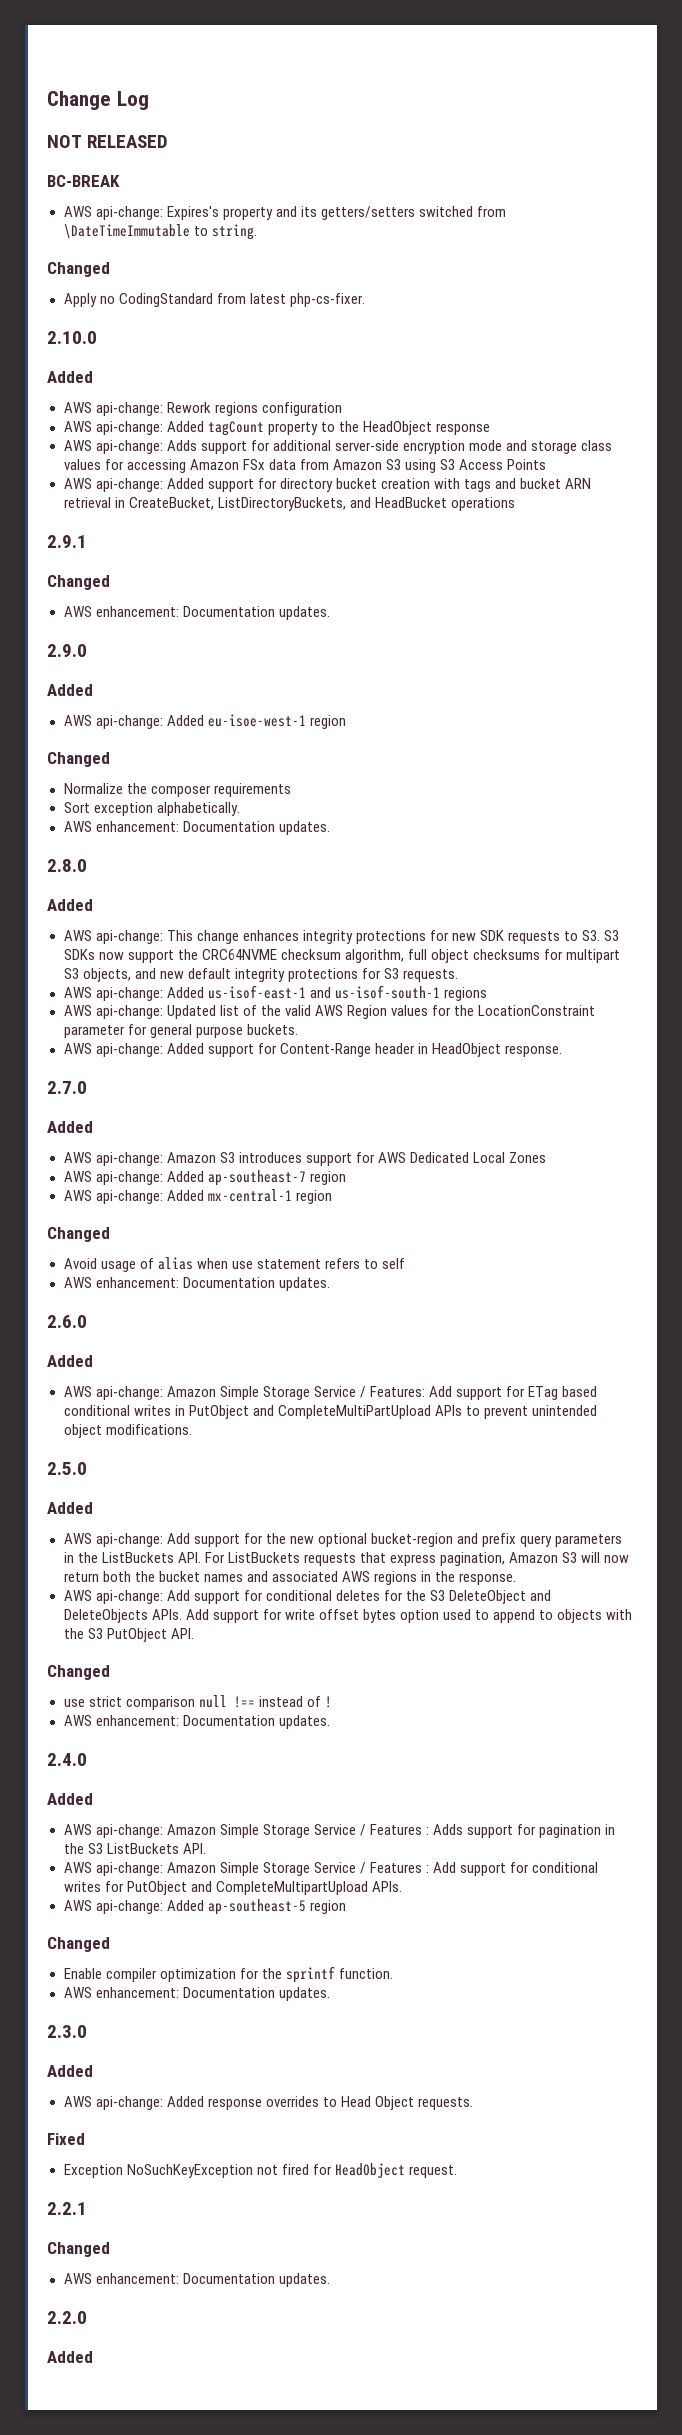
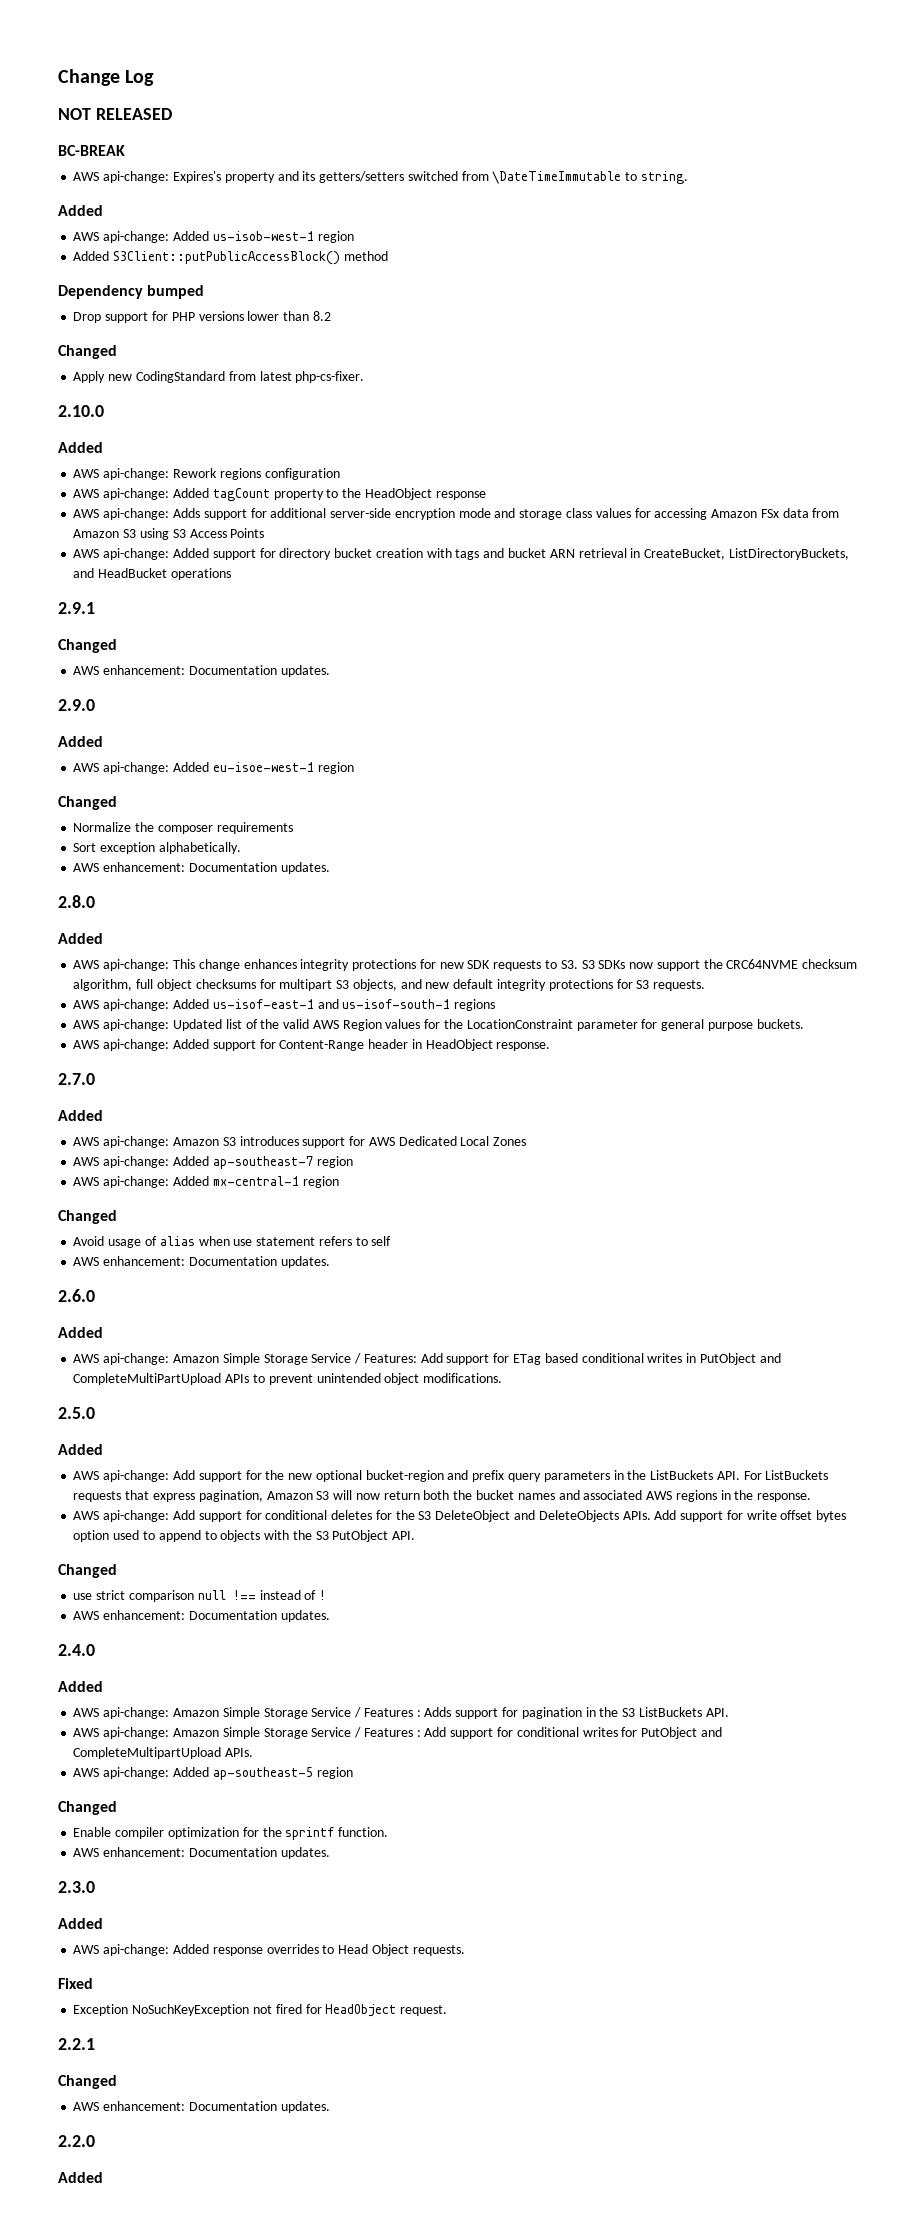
(257, 232) none -> [58,205,103,216] [73,231,354,243] [73,251,388,265] [58,285,205,299] [73,311,331,323] // Added // AWS api-change: Added us-isob-west-1 region // Added S3Client::putPublicAccessBlock() method // Dependency bumped // Drop support for PHP versions lower than 8.2
[99,296,115,304] no -> [108,374,133,381] new

